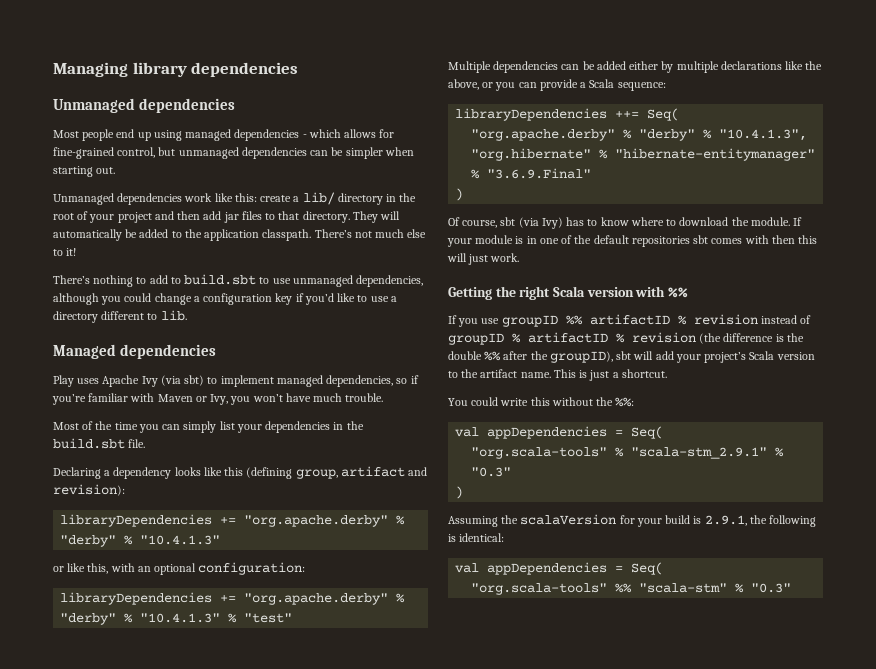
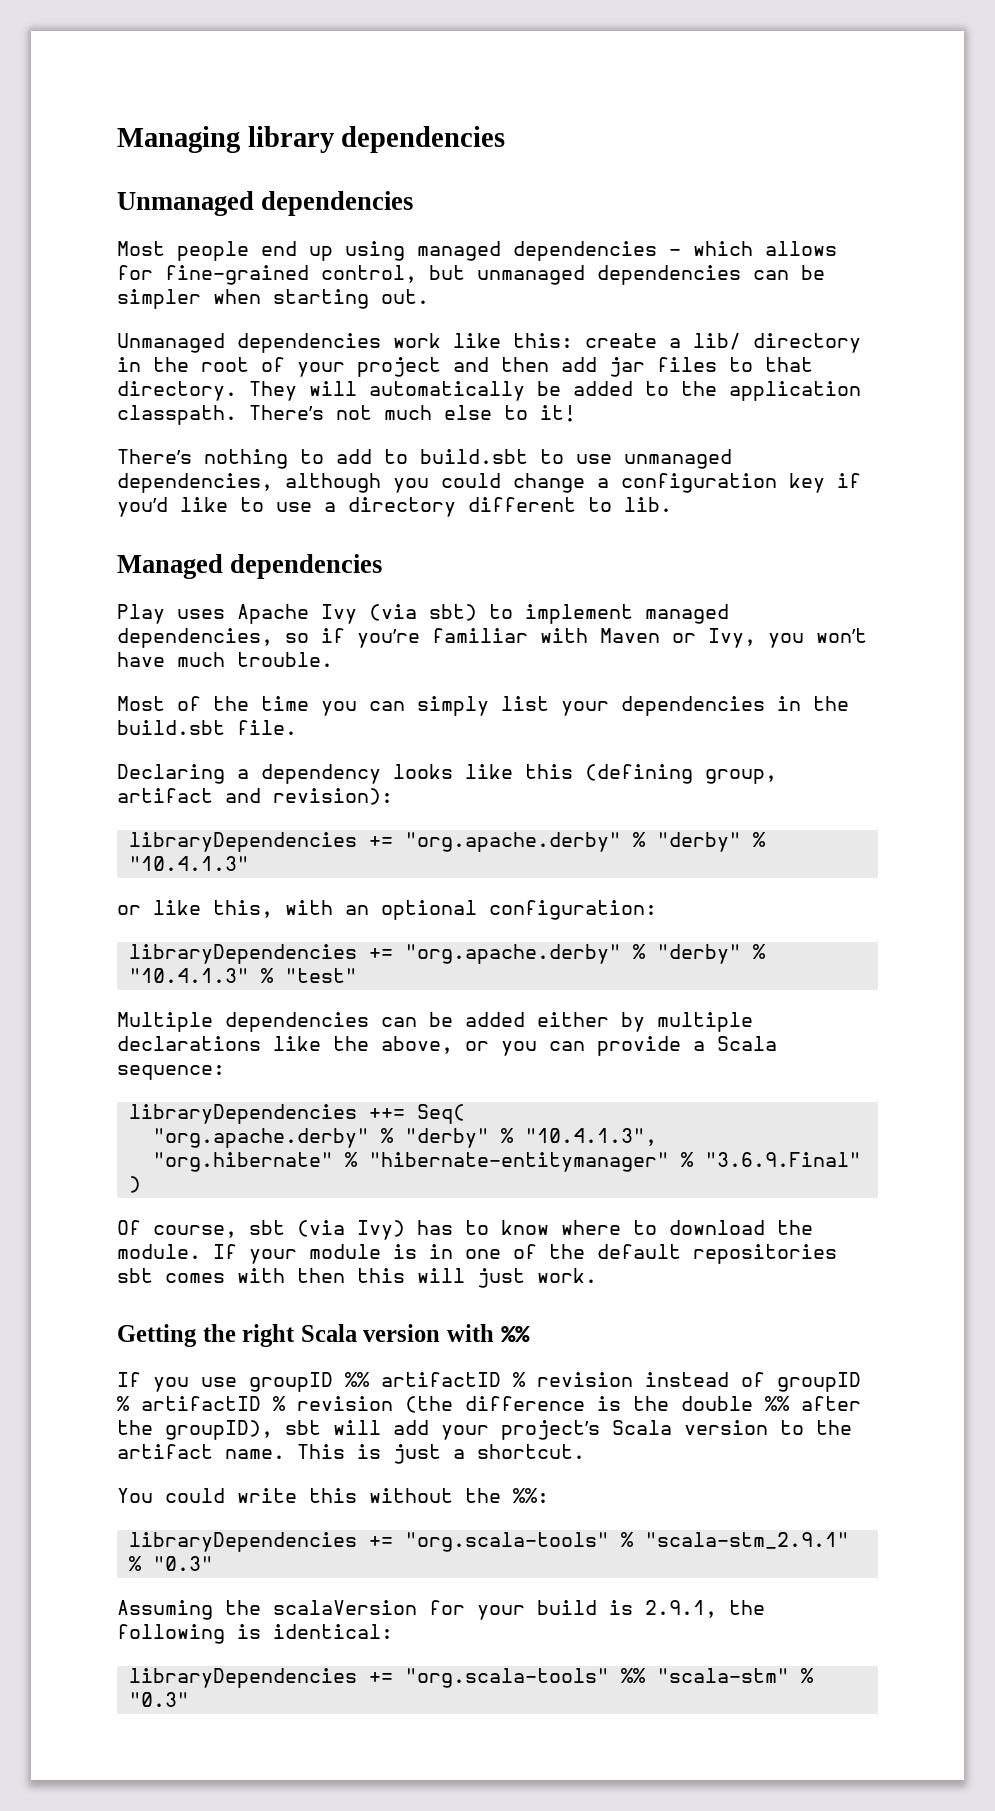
[455,426,664,439] val appDependencies = Seq( // -> [128,1532,393,1552] libraryDependencies +=
[455,486,464,499] // ) -> (213, 1563) none
[455,562,664,575] val appDependencies = Seq( // -> [128,1668,393,1688] libraryDependencies +=

